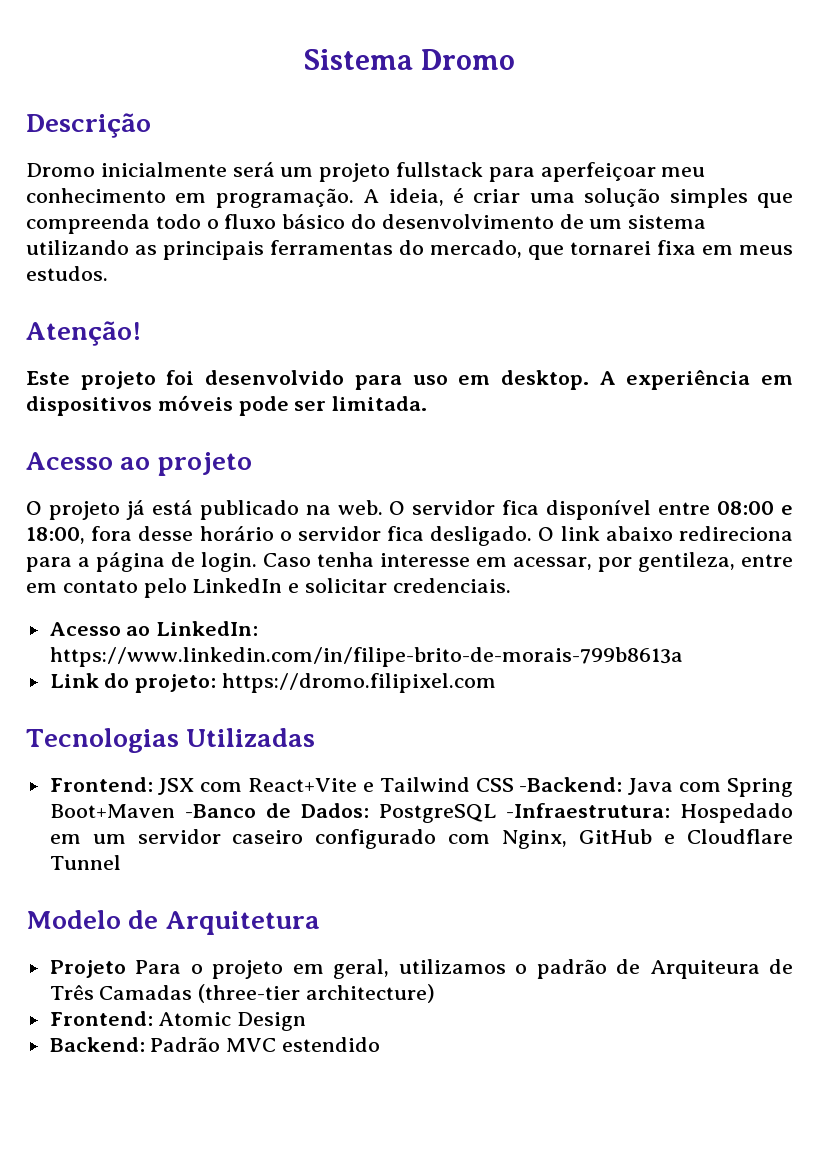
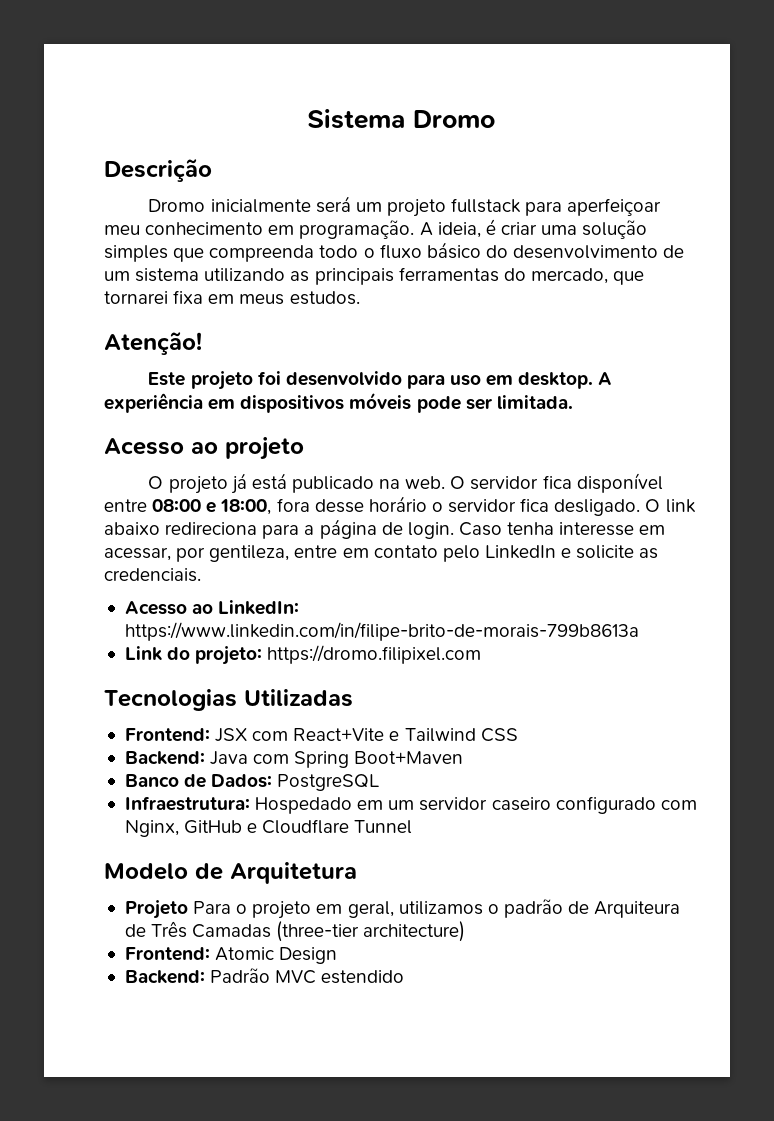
[305,578,388,593] solicitar -> [576,545,659,559] solicite as
[519,777,623,792] -Backend: -> [124,751,205,765] // Backend:
[184,804,256,818] -Banco -> [124,774,179,787] // Banco
[505,803,670,818] -Infraestrutura: -> [124,796,250,811] // Infraestrutura:

